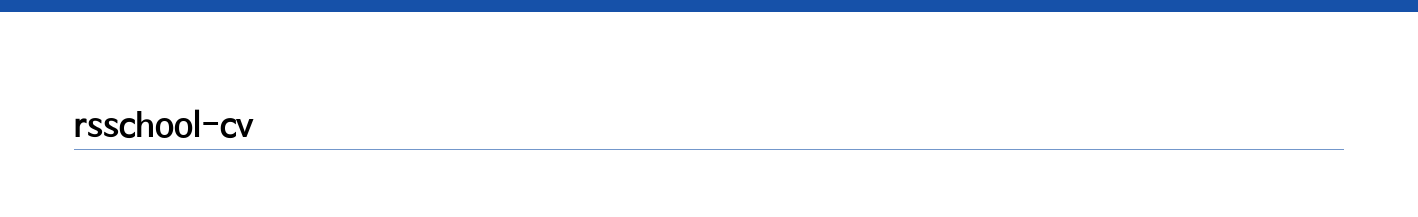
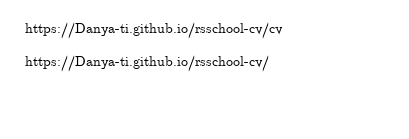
[74,109,254,139] rsschool-cv -> [25,22,283,39] [25,55,269,72] https://Danya-ti.github.io/rsschool-cv/cv // https://Danya-ti.github.io/rsschool-cv/

